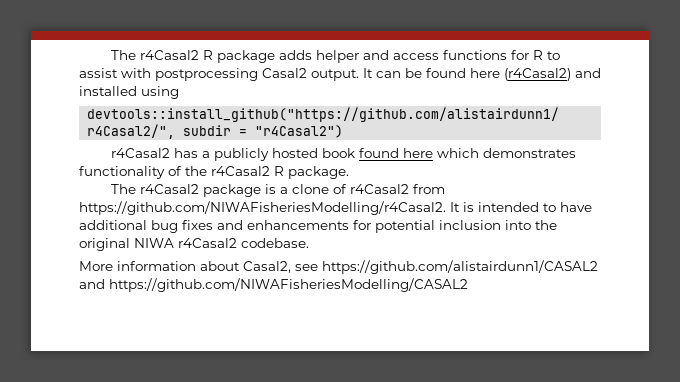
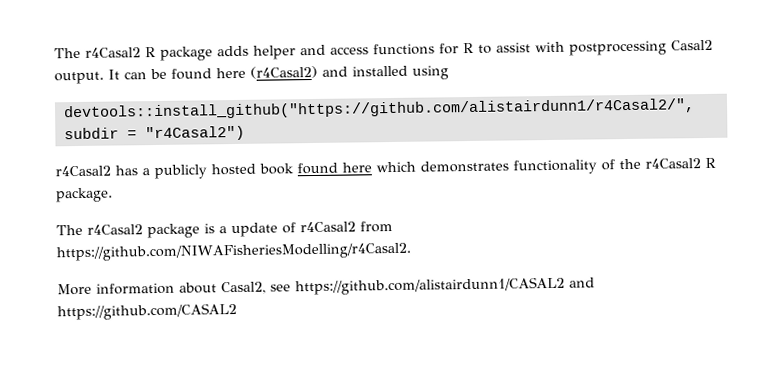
[291,184,329,194] clone -> [231,222,278,238] update
[450,202,592,212] [79,220,557,233] [79,238,309,251] It is intended to have additional bug fixes and enhancements for potential inclusion into the original NIWA r4Casal2 codebase. -> (411, 252) none
[109,278,468,292] https://github.com/NIWAFisheriesModelling/CASAL2 -> [57,302,237,321] https://github.com/CASAL2

